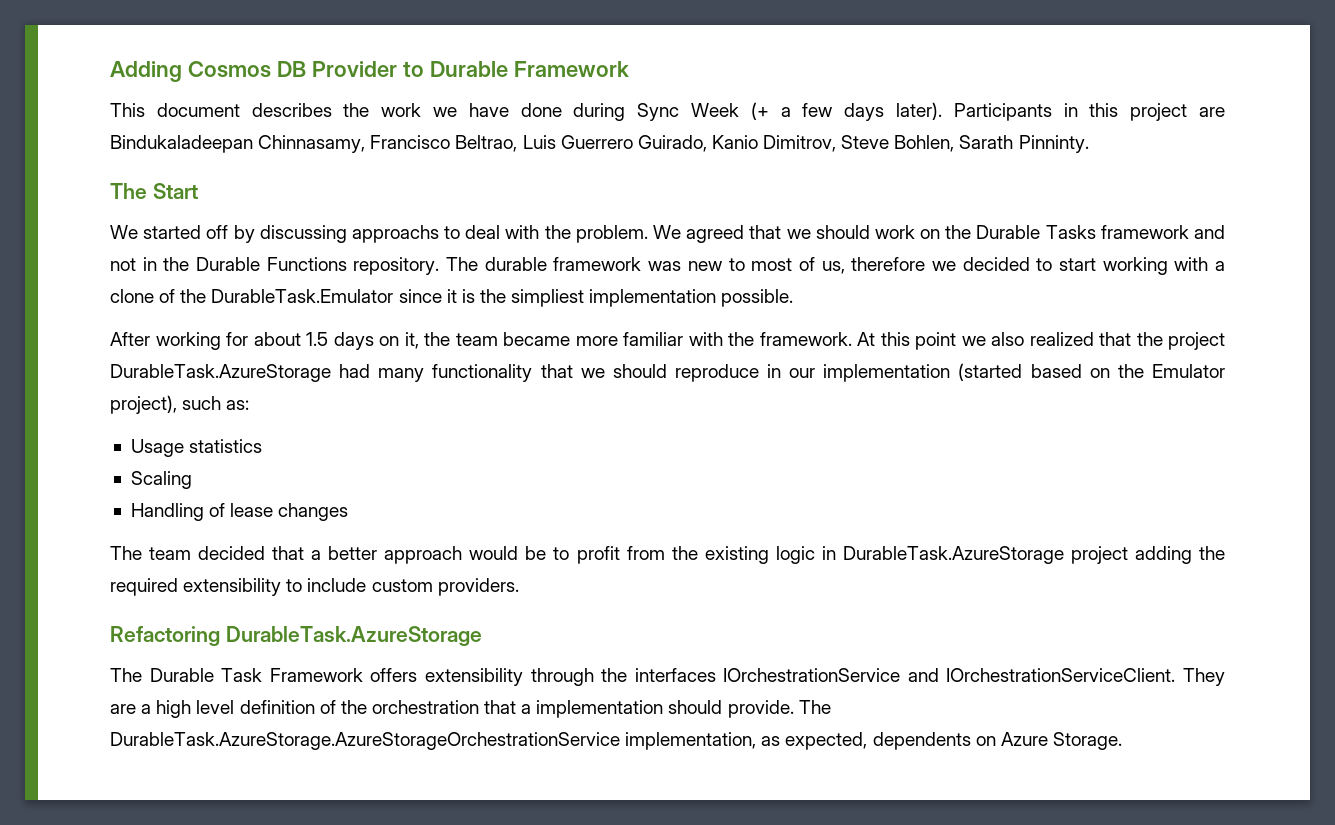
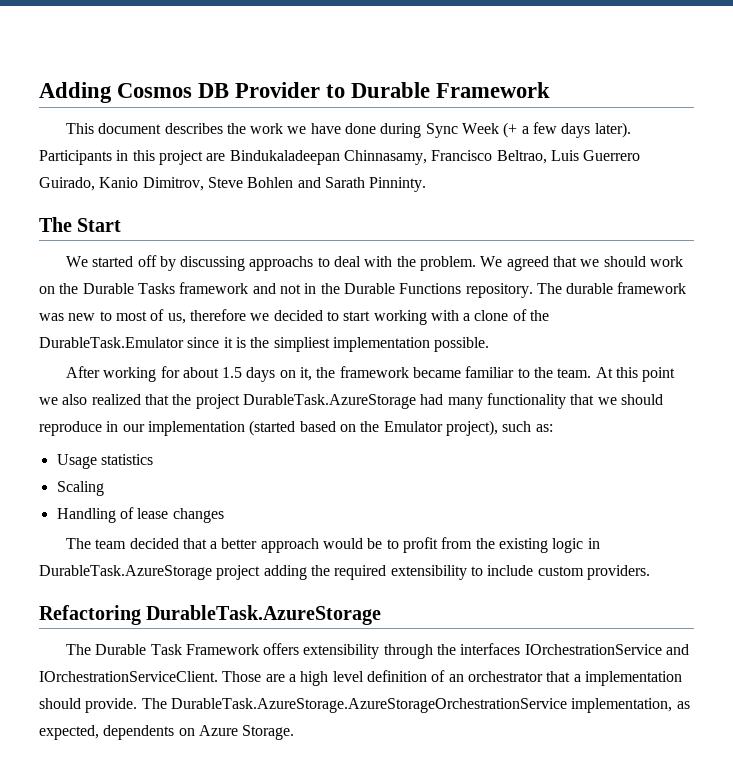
[894,135,955,152] Bohlen, -> [247,177,321,188] Bohlen and
[455,332,852,346] team became more familiar with the framework. -> [339,366,592,378] framework became familiar to the team.
[1183,668,1225,686] They -> [222,671,262,682] Those
[340,700,479,714] the orchestration -> [448,671,543,682] an orchestrator

